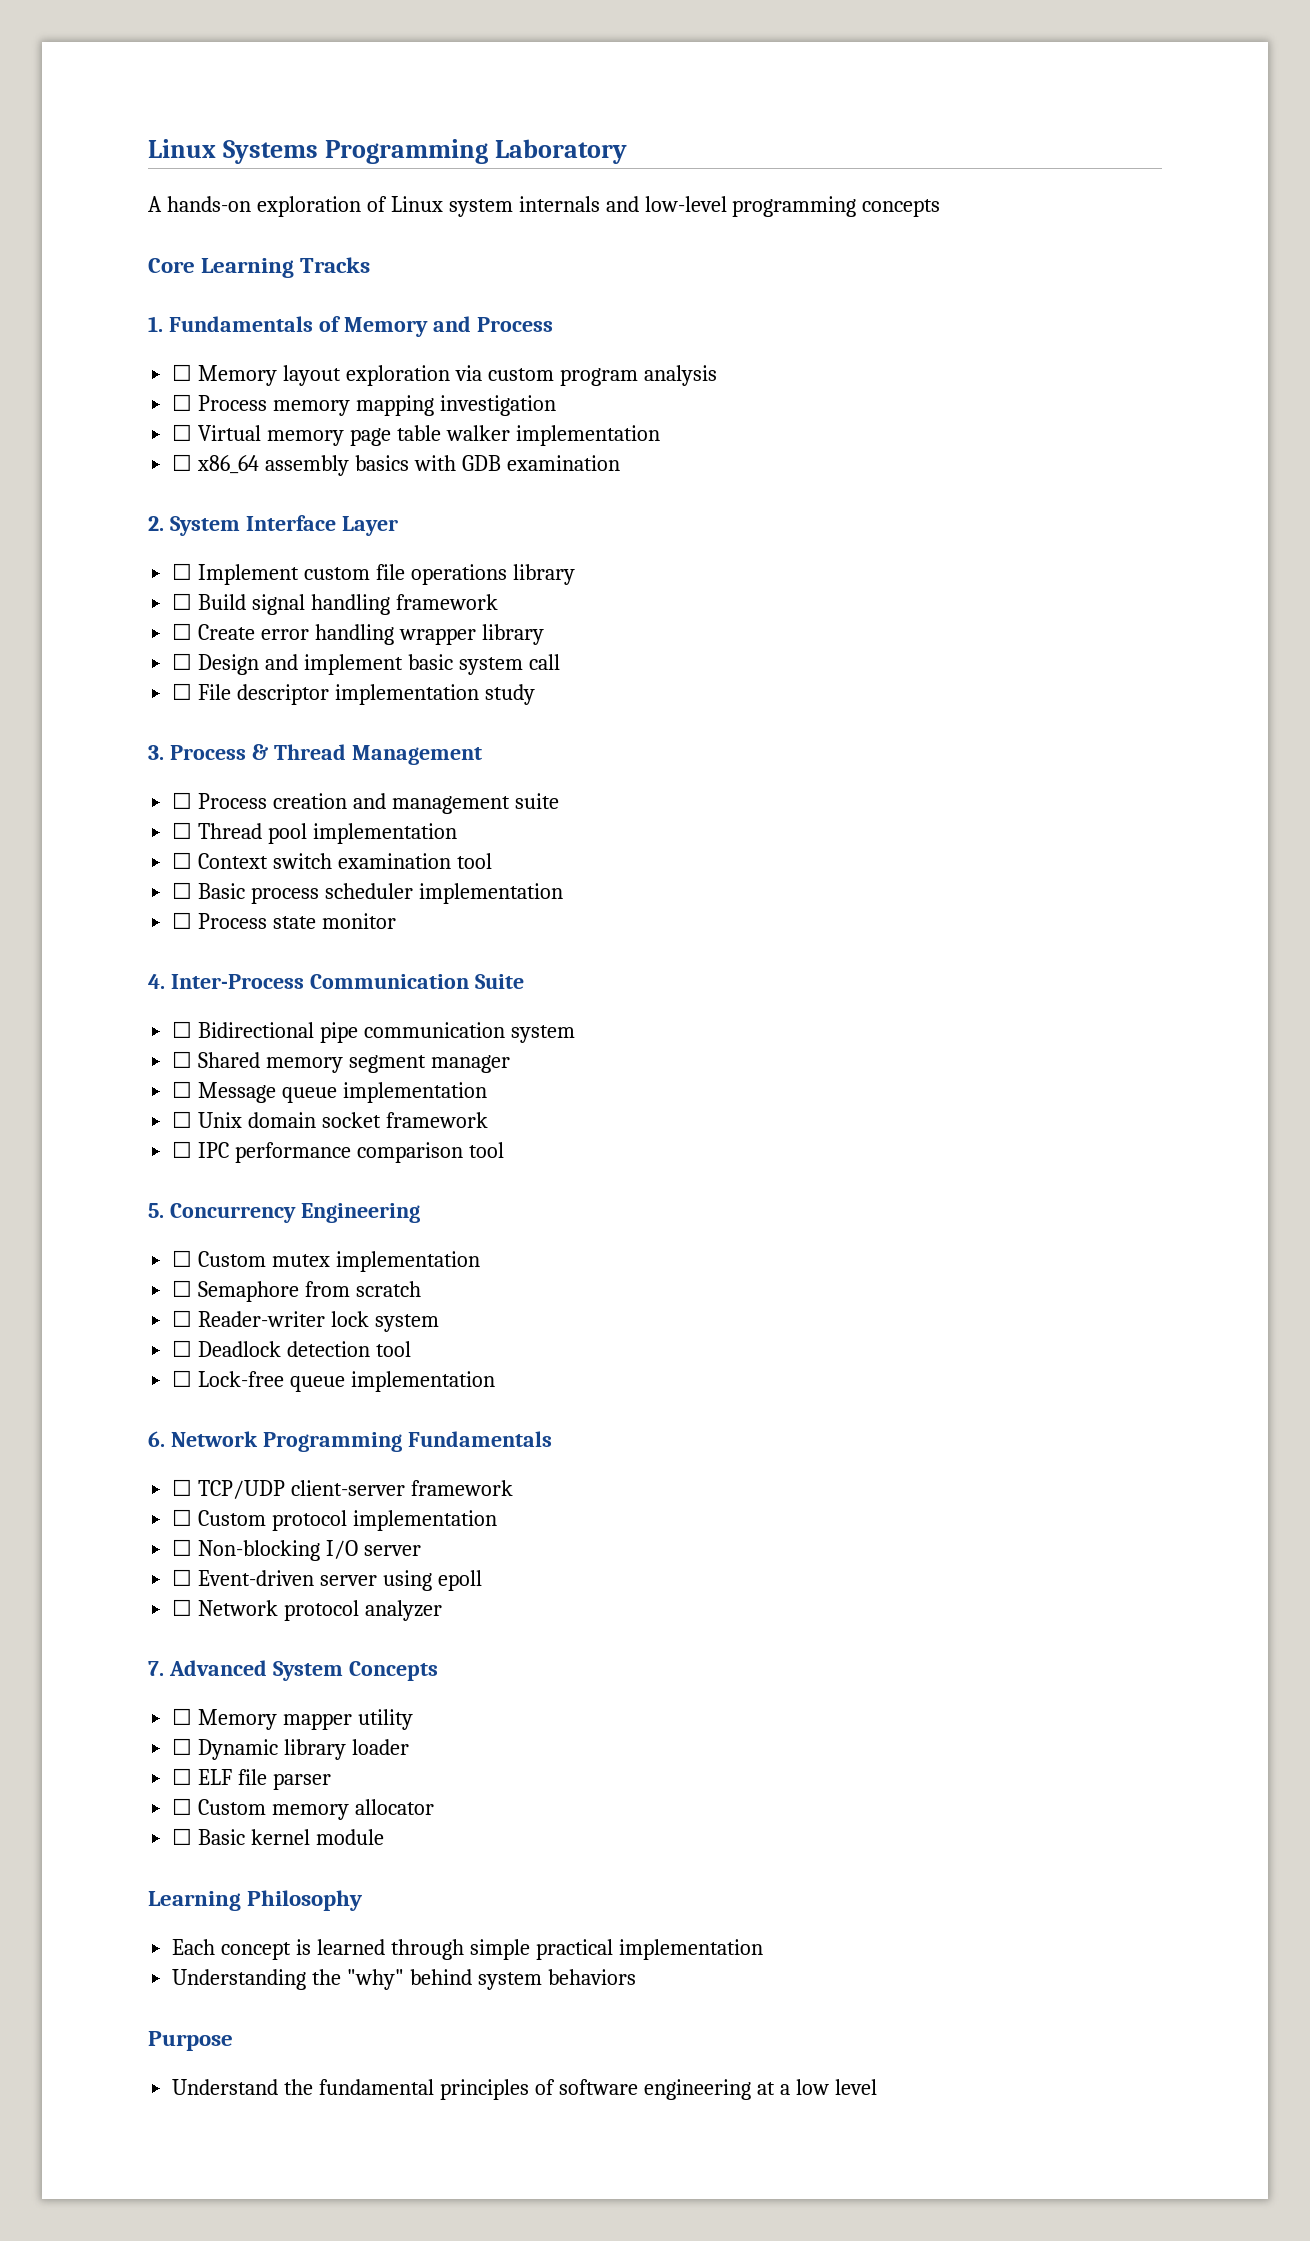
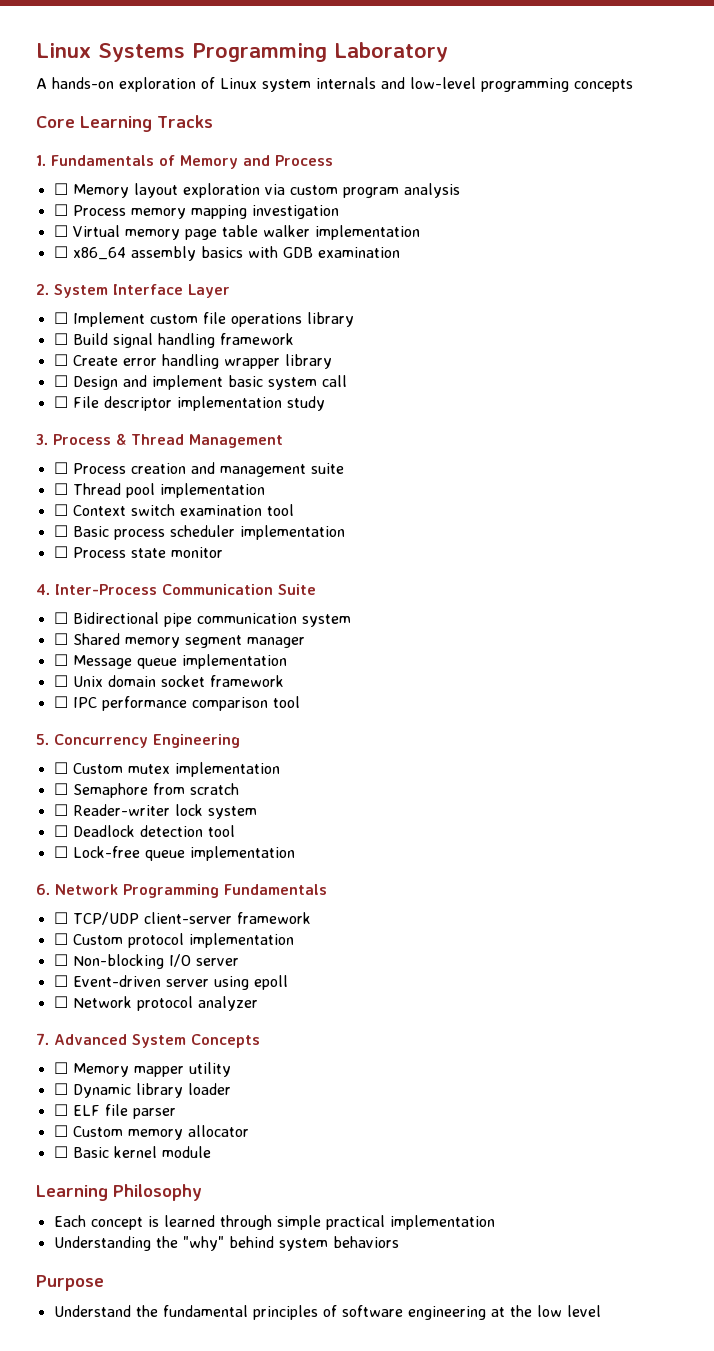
[779,2084,790,2095] a -> [509,1305,532,1317] the

